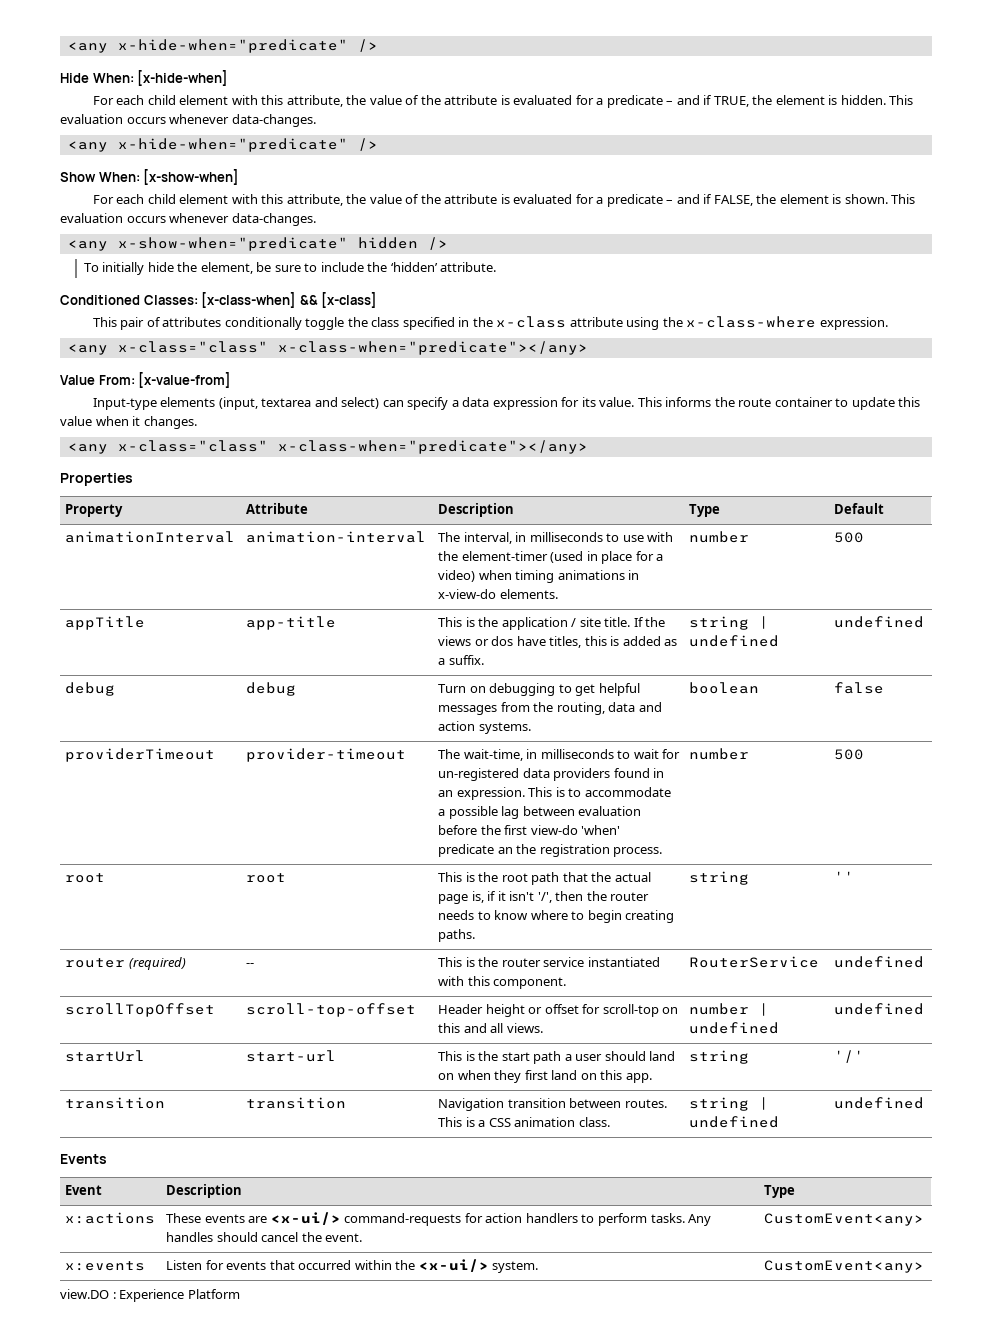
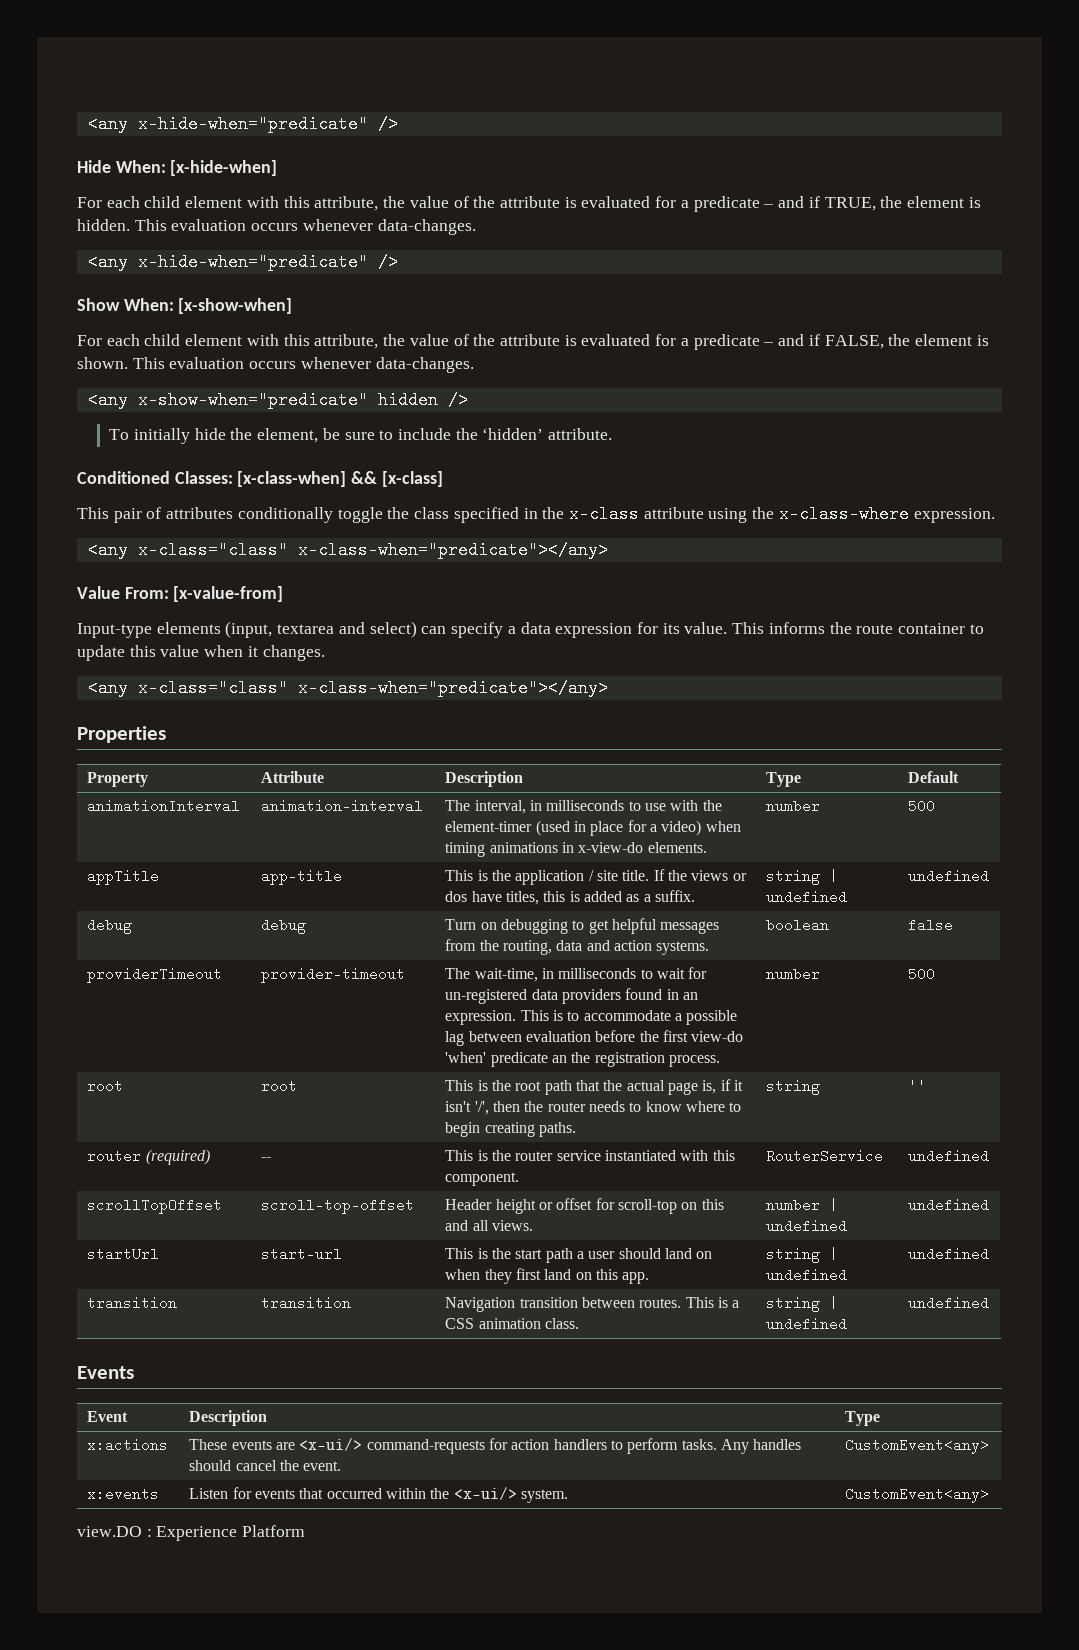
[834,1050,865,1063] | '/' -> [829,1247,839,1260] [766,1268,848,1282] [908,1247,990,1261] | undefined | undefined

